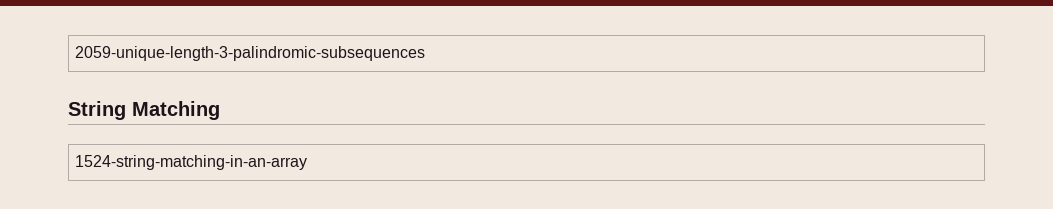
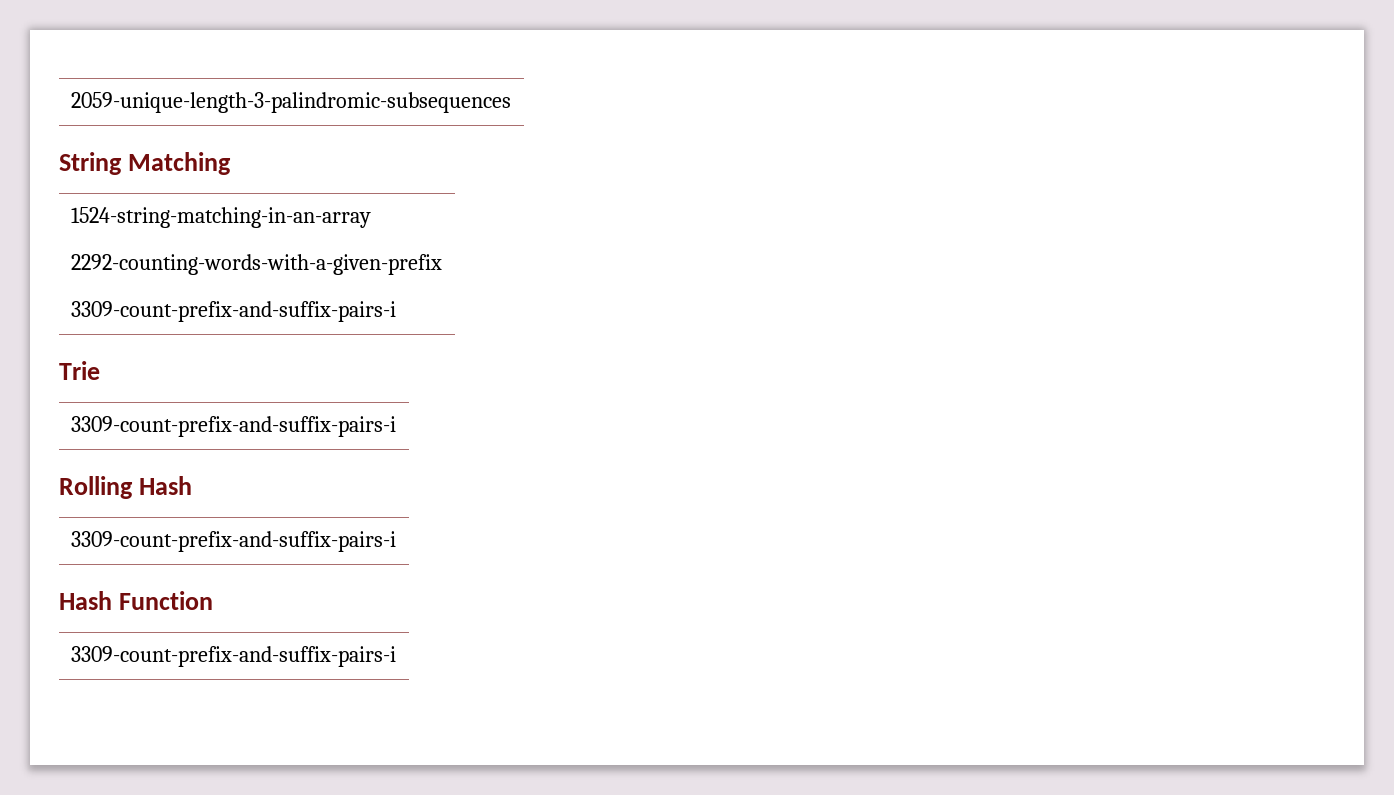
(307, 162) none -> [70,254,442,275] [70,301,396,322] [59,361,100,380] [70,416,396,437] [59,476,192,499] [70,531,396,552] [59,591,213,610] [70,646,396,667] // 2292-counting-words-with-a-given-prefix // 3309-count-prefix-and-suffix-pairs-i // Trie // 3309-count-prefix-and-suffix-pairs-i // Rolling Hash // 3309-count-prefix-and-suffix-pairs-i // Hash Function // 3309-count-prefix-and-suffix-pairs-i

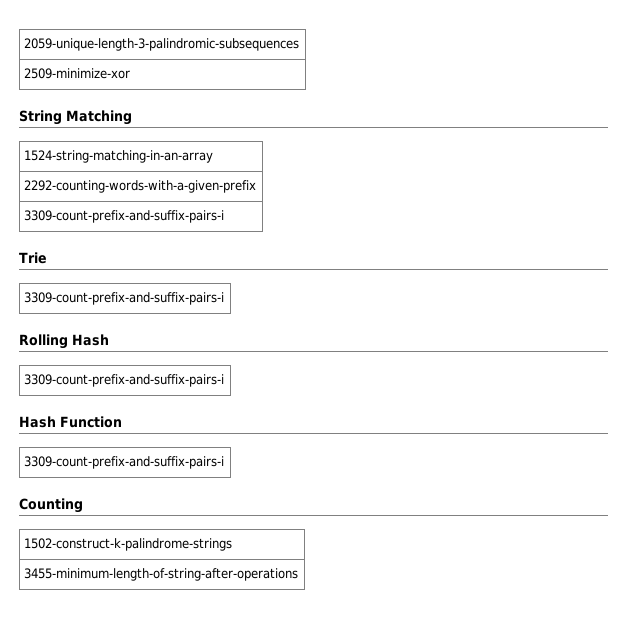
(511, 102) none -> [24,68,131,79] // 2509-minimize-xor
(396, 656) none -> [19,498,83,513] [24,538,233,551] [24,568,299,581] // Counting // 1502-construct-k-palindrome-strings // 3455-minimum-length-of-string-after-operations

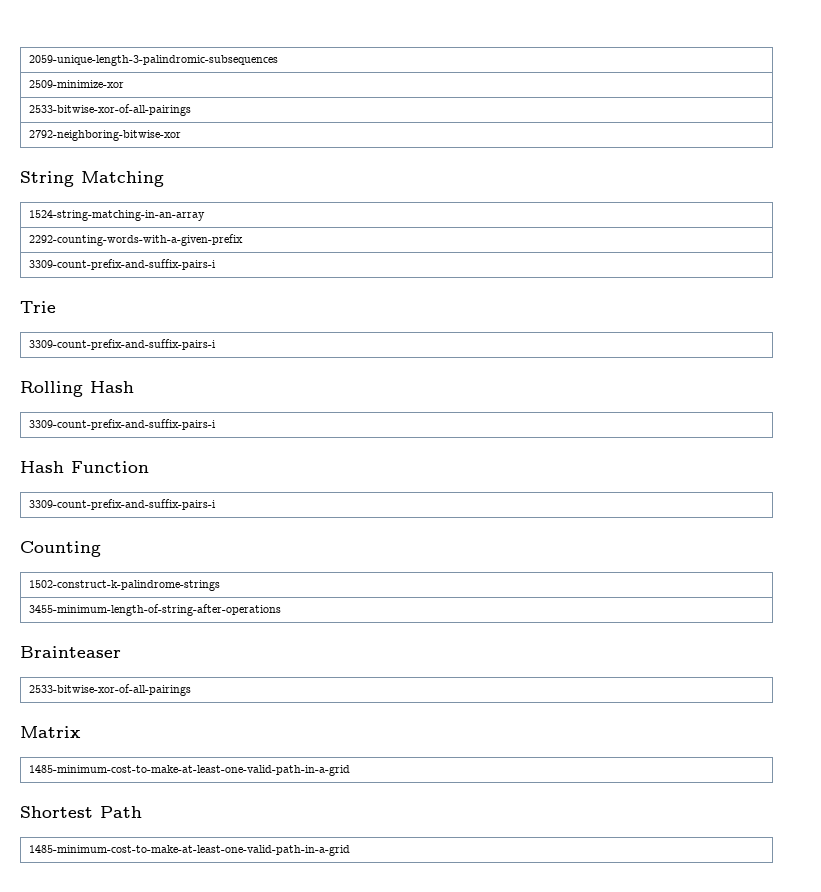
(131, 73) none -> [29,104,192,116] [29,130,182,141] // 2533-bitwise-xor-of-all-pairings // 2792-neighboring-bitwise-xor
(299, 574) none -> [20,646,121,658] [29,684,192,696] [20,726,81,738] [29,765,351,776] [20,806,142,818] [29,845,351,856] // Brainteaser // 2533-bitwise-xor-of-all-pairings // Matrix // 1485-minimum-cost-to-make-at-least-one-valid-path-in-a-grid // Shortest Path // 1485-minimum-cost-to-make-at-least-one-valid-path-in-a-grid

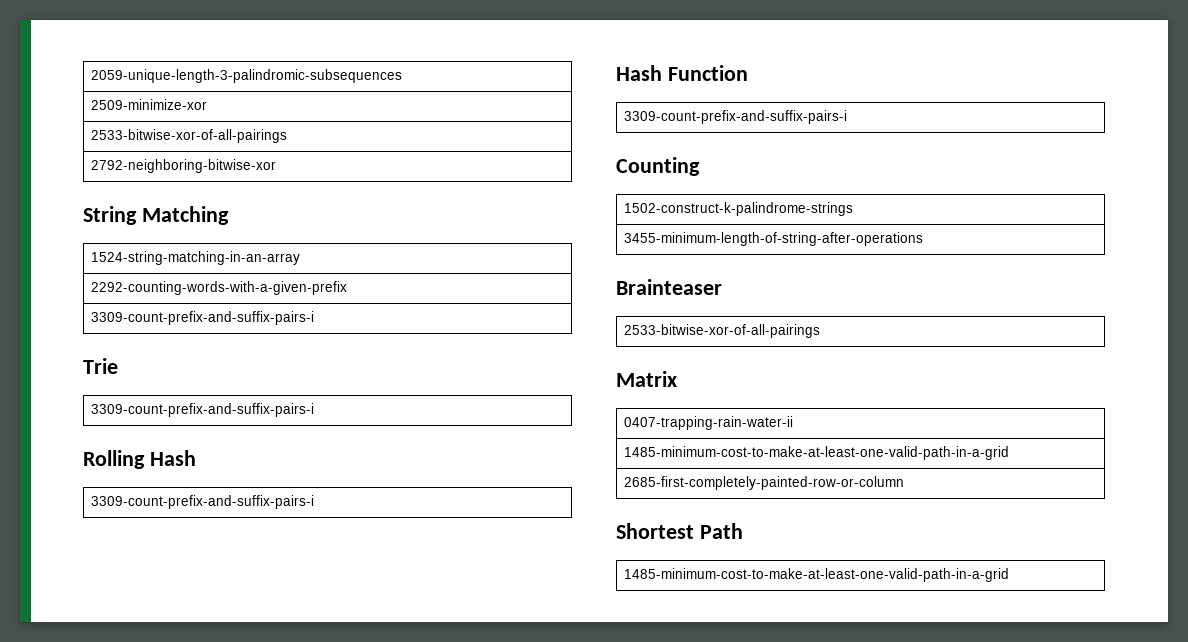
[29,765,351,776] // 1485-minimum-cost-to-make-at-least-one-valid-path-in-a-grid -> [623,416,793,430] [623,446,1009,460] [623,476,904,490] // 0407-trapping-rain-water-ii // 1485-minimum-cost-to-make-at-least-one-valid-path-in-a-grid // 2685-first-completely-painted-row-or-column

